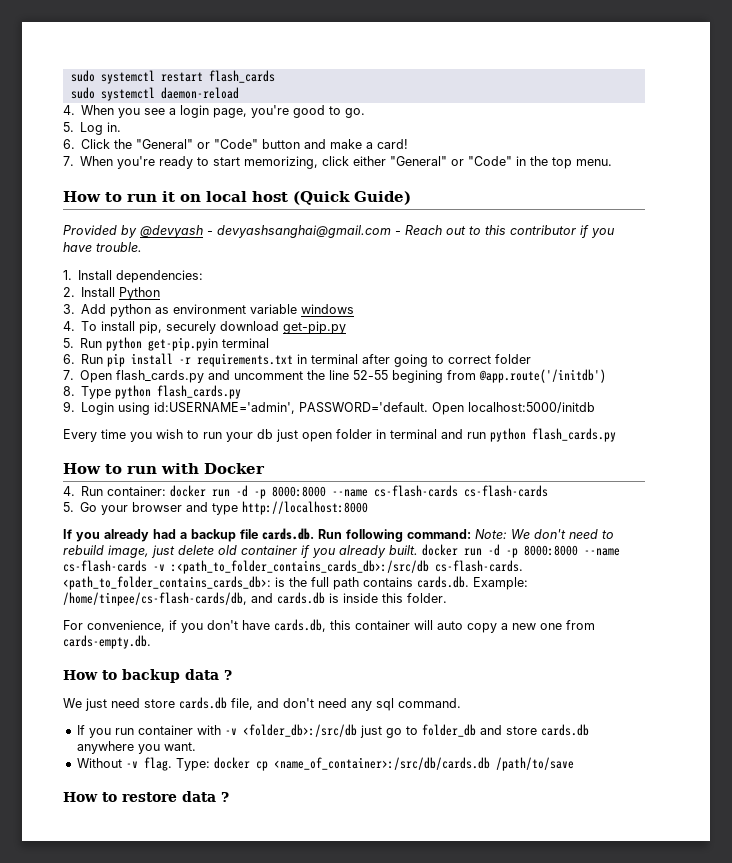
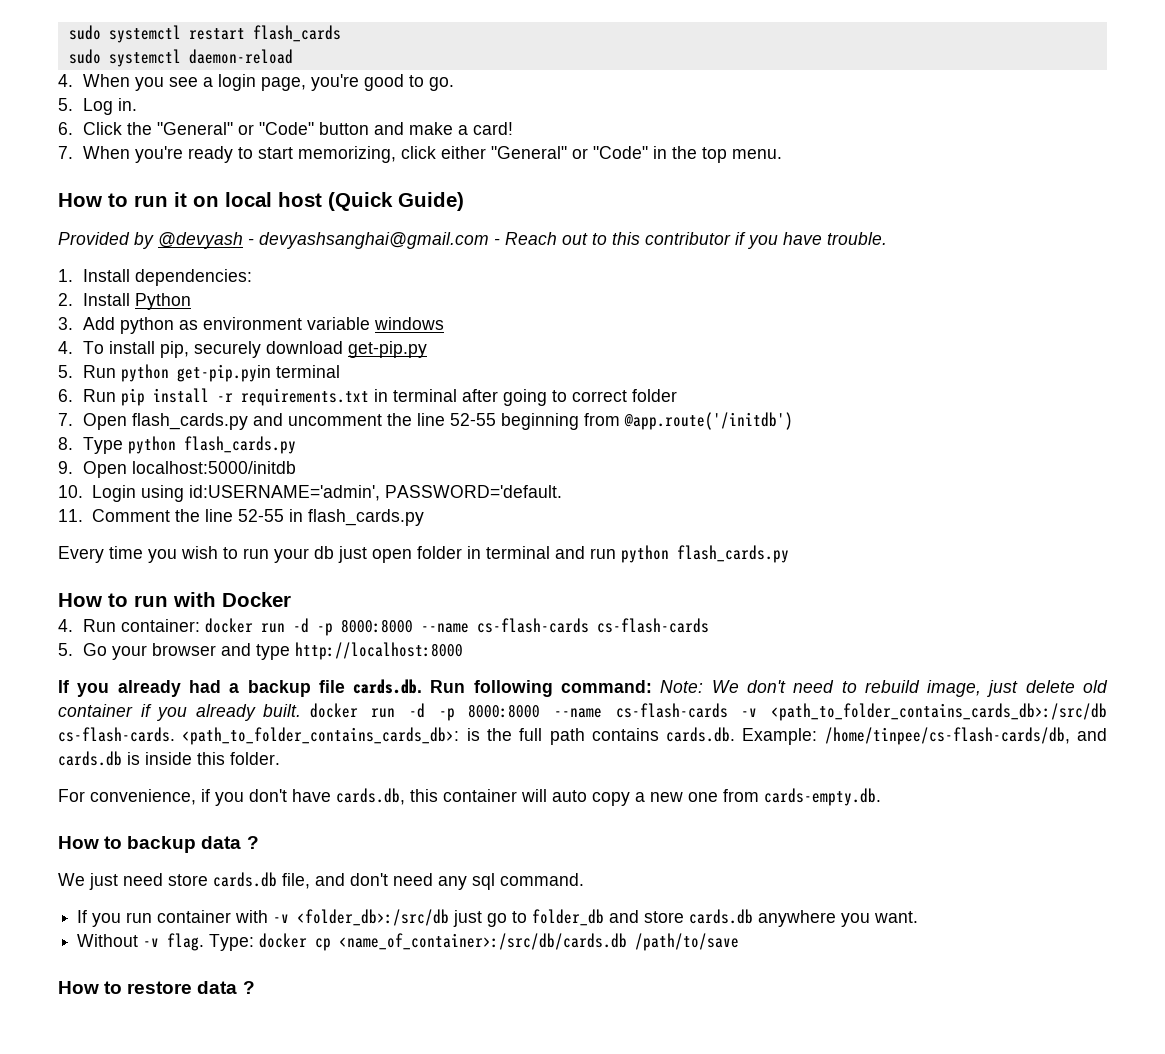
[392,370,444,383] begining -> [500,413,579,430] beginning
(75, 406) none -> [82,461,296,478] [58,485,83,498] Open localhost:5000/initdb // 10.
[432,402,596,415] Open localhost:5000/initdb -> [58,509,424,526] // 11. Comment the line 52-55 in flash_cards.py
[171,560,429,574] :<path_to_folder_contains_cards_db>:/src/db -> [771,703,1107,721] <path_to_folder_contains_cards_db>:/src/db

